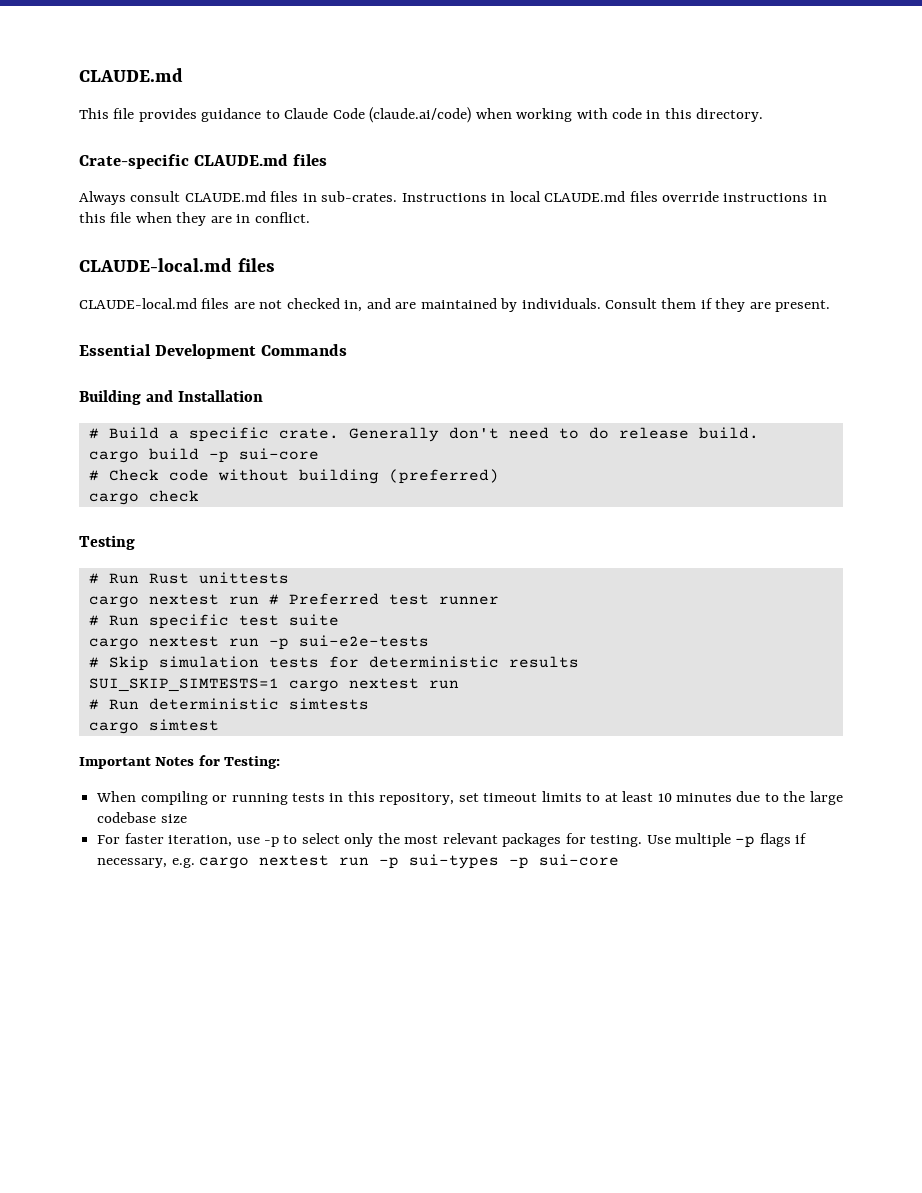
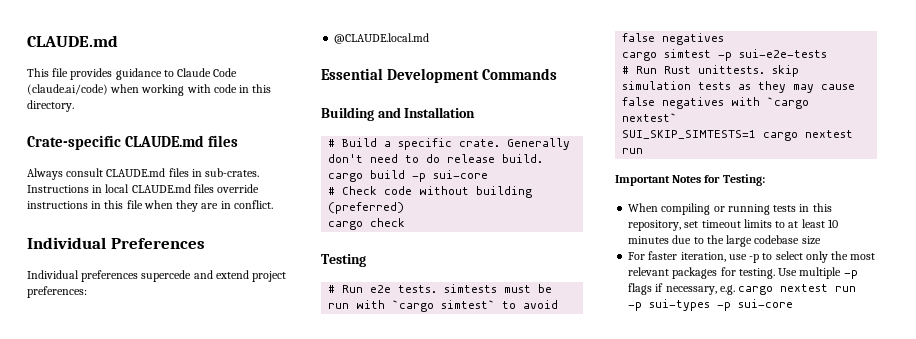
[79,258,275,272] [79,298,831,312] CLAUDE-local.md files // CLAUDE-local.md files are not checked in, and are maintained by individuals. Consult them if they are present. -> [27,237,205,249] [27,270,287,282] [27,286,87,298] [334,33,430,44] Individual Preferences // Individual preferences supercede and extend project preferences: // @CLAUDE.local.md
[148,572,289,584] [88,593,499,608] [88,614,339,629] [88,635,429,650] [88,656,579,671] [88,678,459,692] [88,698,369,710] [88,719,219,734] Rust unittests // cargo nextest run # Preferred test runner // # Run specific test suite // cargo nextest run -p sui-e2e-tests // # Skip simulation tests for deterministic results // SUI_SKIP_SIMTESTS=1 cargo nextest run // # Run deterministic simtests // cargo simtest -> [370,284,553,293] [328,300,559,312] [622,33,725,45] [622,49,828,61] [622,65,800,77] [622,81,856,93] [622,97,810,109] [622,113,678,122] [622,130,854,141] [622,148,644,154] e2e tests. simtests must be run with `cargo simtest` to avoid false negatives // cargo simtest -p sui-e2e-tests // # Run Rust unittests. skip simulation tests as they may cause false negatives with `cargo nextest` // SUI_SKIP_SIMTESTS=1 cargo nextest run

